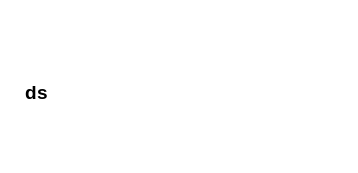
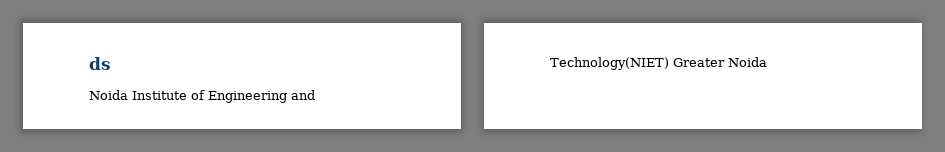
(48, 92) none -> [89,90,315,103] [550,57,767,70] // Noida Institute of Engineering and Technology(NIET) Greater Noida

